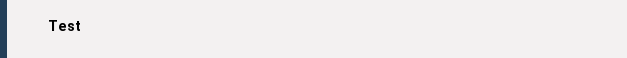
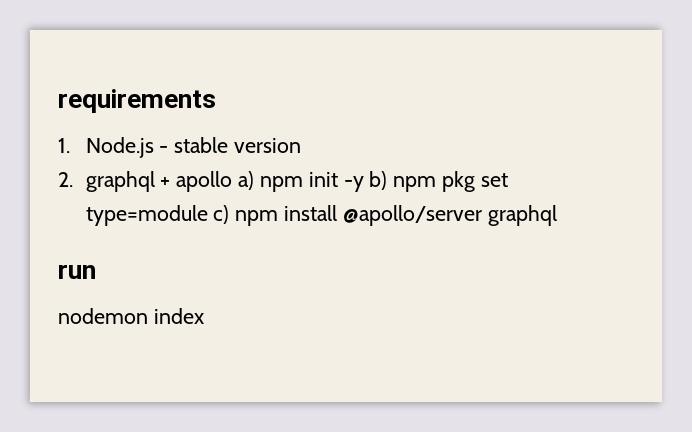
[48,20,81,31] Test -> [58,89,216,113] [58,137,302,158] [58,171,508,192] [85,205,557,226] [58,265,96,279] [58,308,204,324] requirements // 1. Node.js - stable version // 2. graphql + apollo a) npm init -y b) npm pkg set type=module c) npm install @apollo/server graphql // run // nodemon index

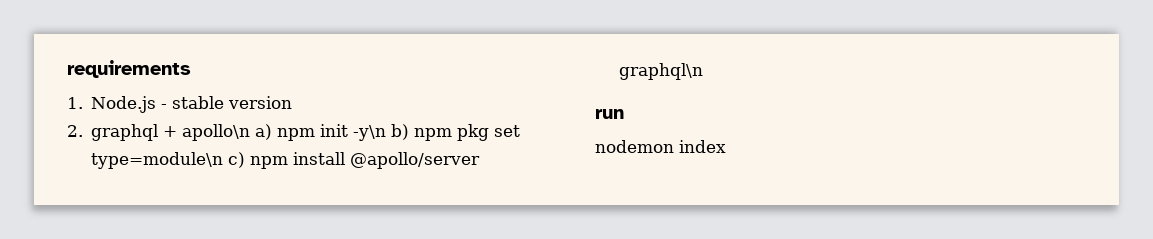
[176,171,233,192] apollo -> [182,124,251,141] apollo\n
[343,176,364,192] -y -> [353,125,387,141] -y\n
[85,205,208,226] type=module -> [91,152,224,169] type=module\n
[487,205,557,226] graphql -> [619,63,704,80] graphql\n

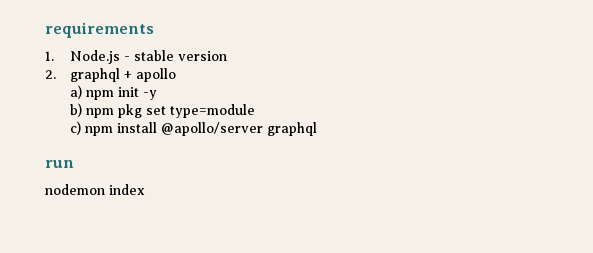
[182,124,251,141] apollo\n -> [135,68,176,82] apollo //
[353,125,387,141] -y\n -> [142,90,157,100] -y //
[91,152,224,169] type=module\n -> [169,104,255,118] type=module //
[619,63,704,80] graphql\n -> [266,122,317,136] graphql

